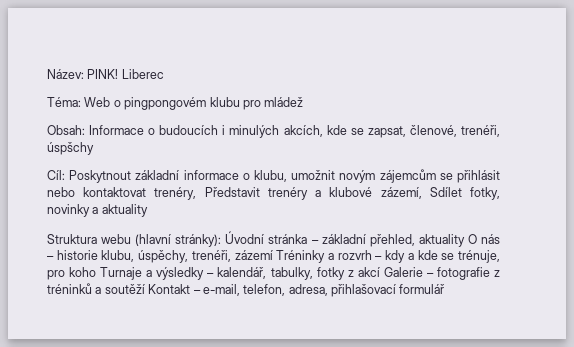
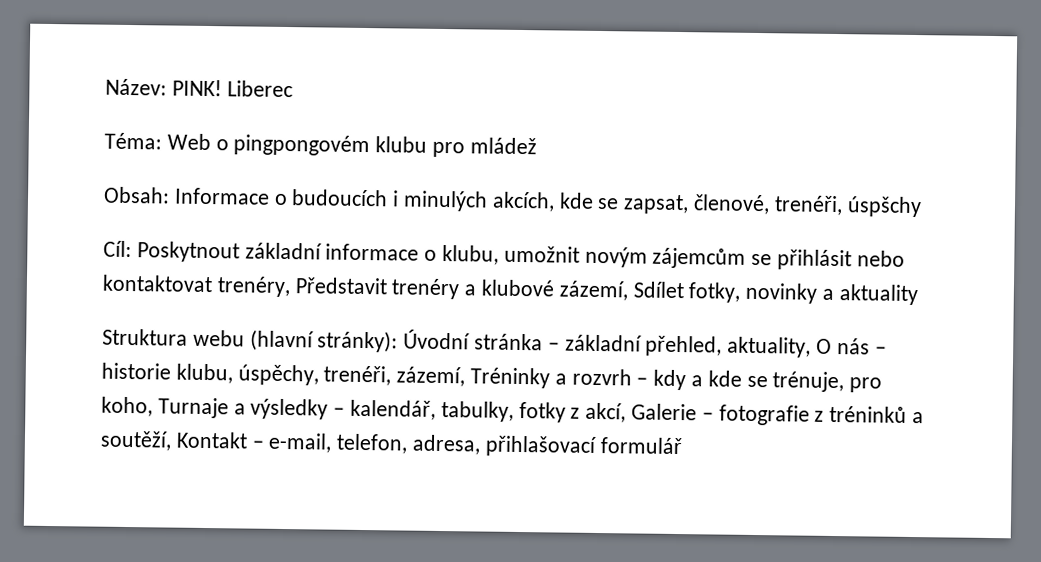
[418,234,465,247] aktuality -> [727,336,812,358] aktuality,
[234,250,273,260] zázemí -> [396,366,466,387] zázemí,
[69,267,97,277] koho -> [101,396,153,417] koho,
[357,267,380,277] akcí -> [585,402,627,423] akcí,
[104,284,145,294] soutěží -> [100,430,172,451] soutěží,

